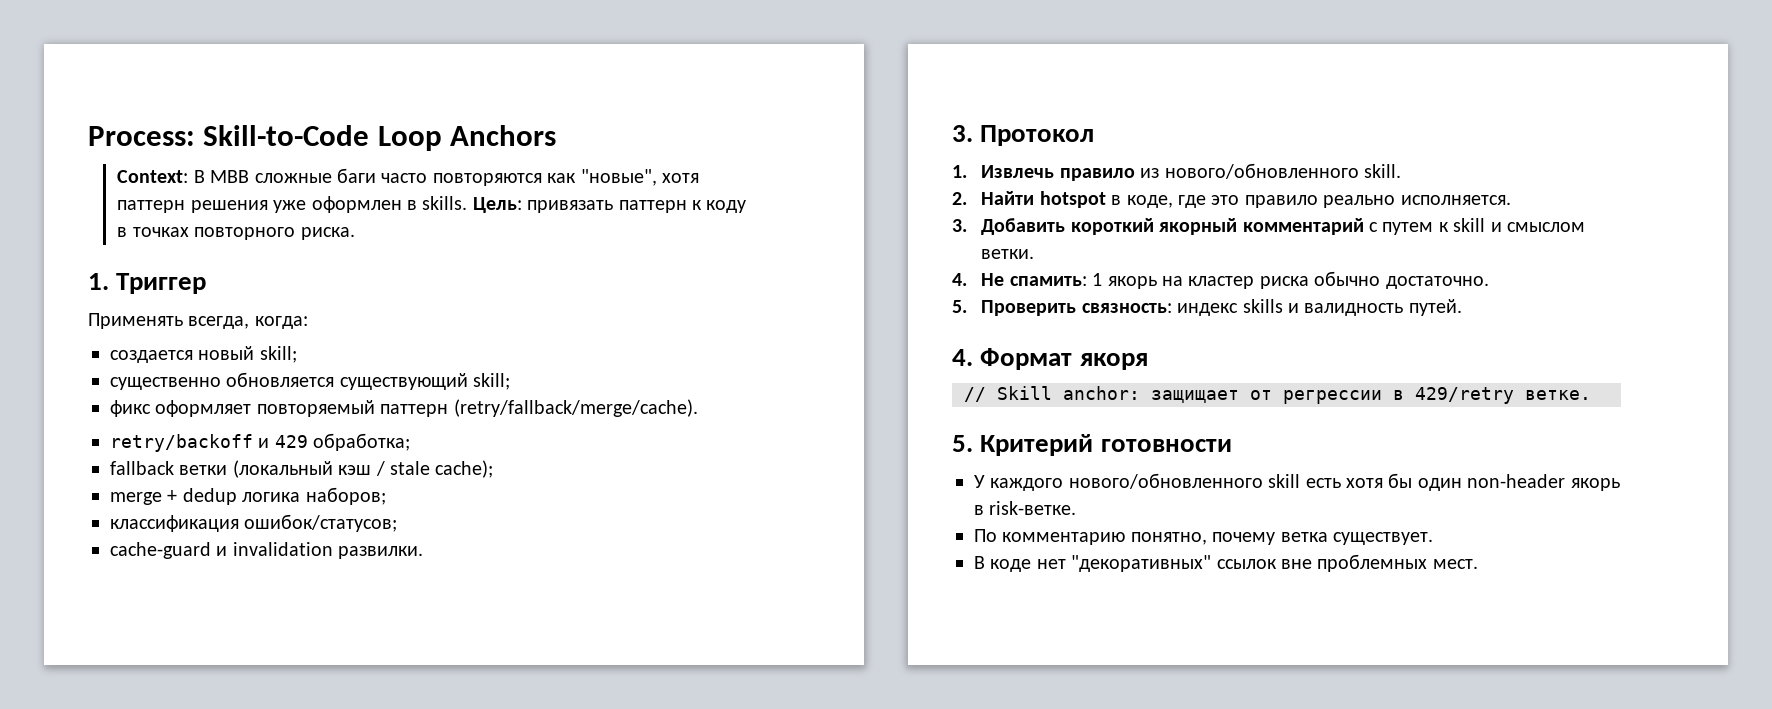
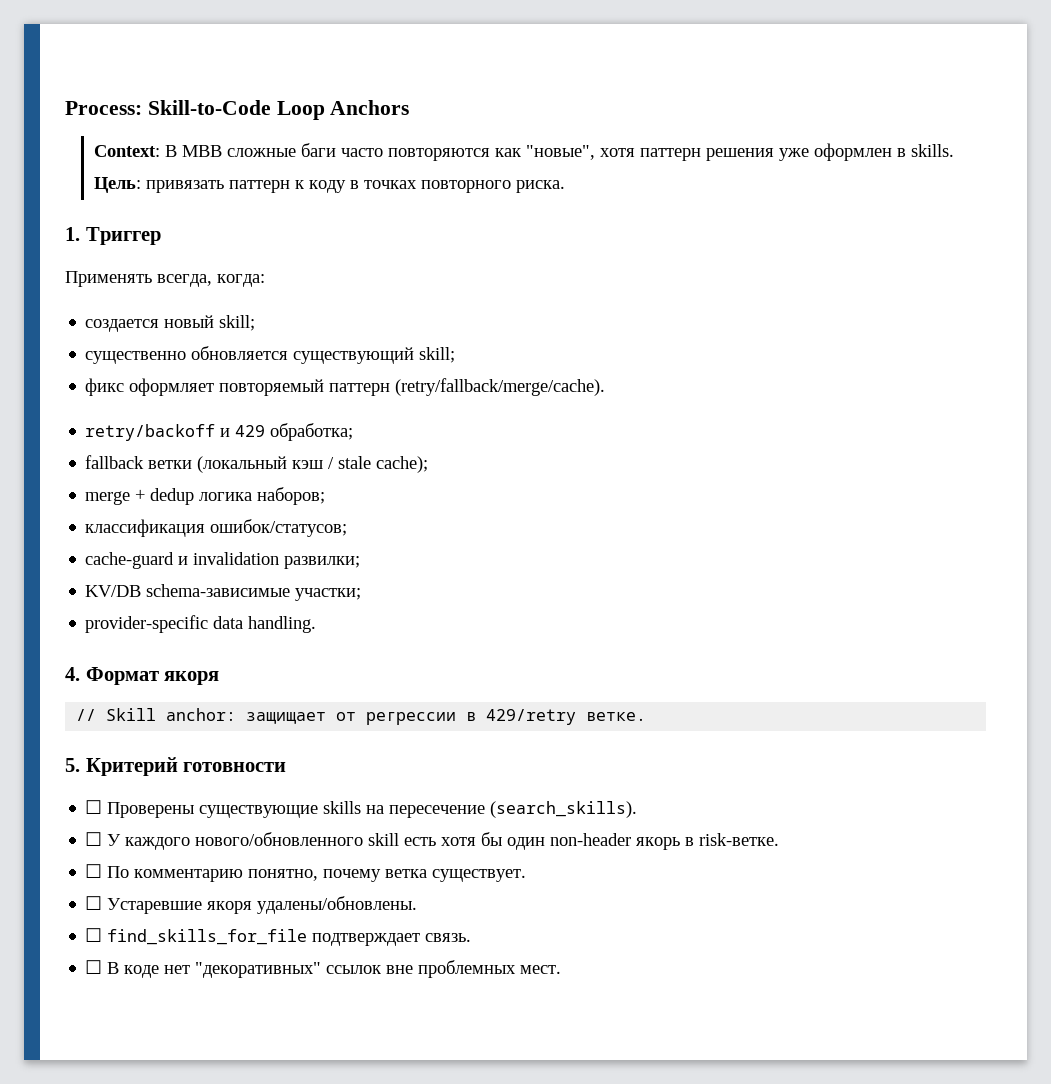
[338,546,424,559] [952,125,1095,146] [952,163,1402,181] [952,191,1511,208] [952,218,1586,235] [981,249,1035,259] [952,271,1489,289] [952,299,1462,316] развилки. // 3. Протокол // 1. Извлечь правило из нового/обновленного skill. // 2. Найти hotspot в коде, где это правило реально исполняется. // 3. Добавить короткий якорный комментарий с путем к skill и смыслом ветки. // 4. Не спамить: 1 якорь на кластер риска обычно достаточно. // 5. Проверить связность: индекс skills и валидность путей. -> [284,556,361,569] [85,584,362,601] [85,615,317,633] развилки; // KV/DB schema-зависимые участки; // provider-specific data handling.
(1232, 445) none -> [85,800,638,818] [85,832,103,846] ☐ Проверены существующие skills на пересечение (search_skills). // ☐
(1077, 508) none -> [85,864,103,878] ☐
(1433, 538) none -> [85,896,418,914] [85,928,472,946] [85,960,103,974] ☐ Устаревшие якоря удалены/обновлены. // ☐ find_skills_for_file подтверждает связь. // ☐

